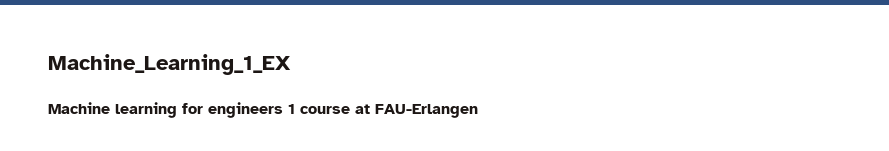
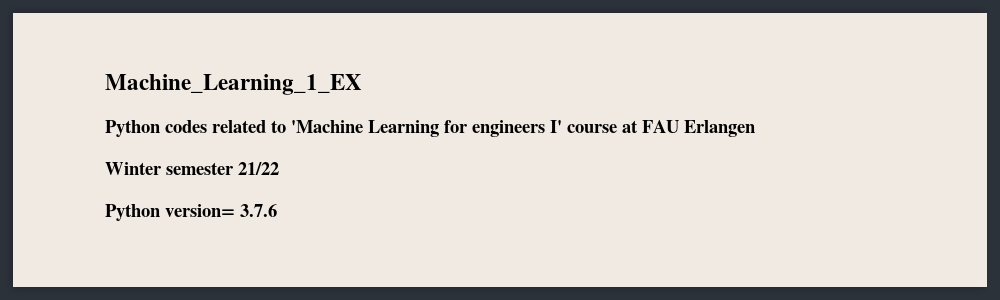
[48,102,177,118] Machine learning -> [105,120,439,137] Python codes related to 'Machine Learning
[288,104,295,114] 1 -> [550,120,562,133] I'
[375,104,478,118] FAU-Erlangen -> [642,120,755,137] [105,162,279,175] [105,204,277,221] FAU Erlangen // Winter semester 21/22 // Python version= 3.7.6

